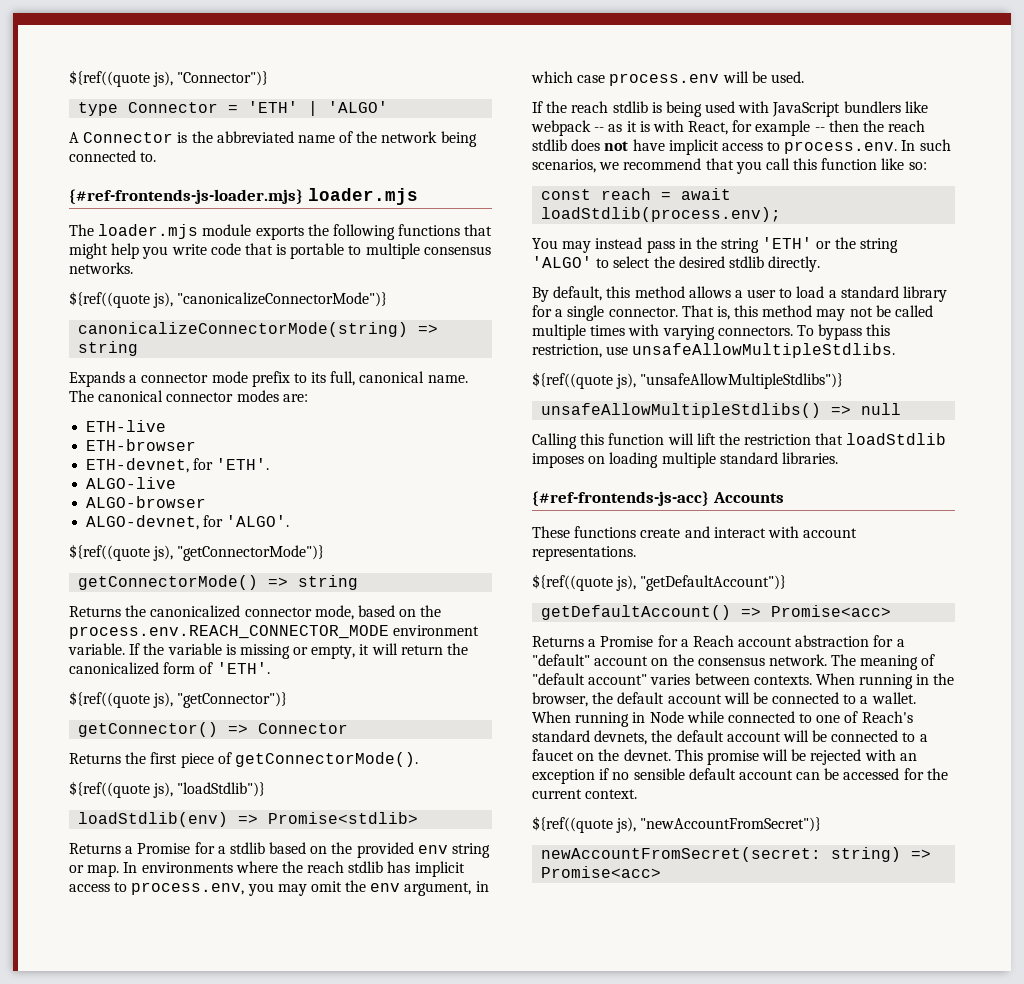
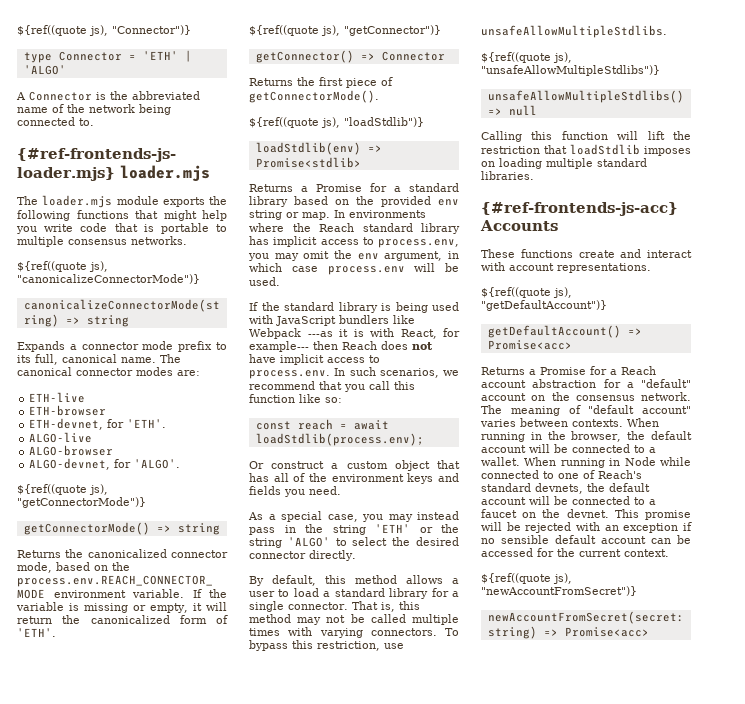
[229,842,265,854] stdlib -> [409,183,459,192] [249,196,288,207] standard library
[307,861,384,873] reach stdlib -> [319,223,460,234] Reach standard library
[571,101,648,113] reach stdlib -> [284,302,378,313] standard library
[531,120,623,136] webpack -- as -> [249,328,333,339] Webpack ---as
[755,120,926,136] [532,139,567,151] example -- then the reach stdlib -> [249,341,377,352] example--- then Reach
[532,238,558,249] You -> [249,460,460,471] [249,473,459,484] [249,486,341,497] [248,511,383,522] Or construct a custom object that has all of the environment keys and fields you need. // As a special case, you
[728,256,764,268] stdlib -> [249,551,306,559] connector

